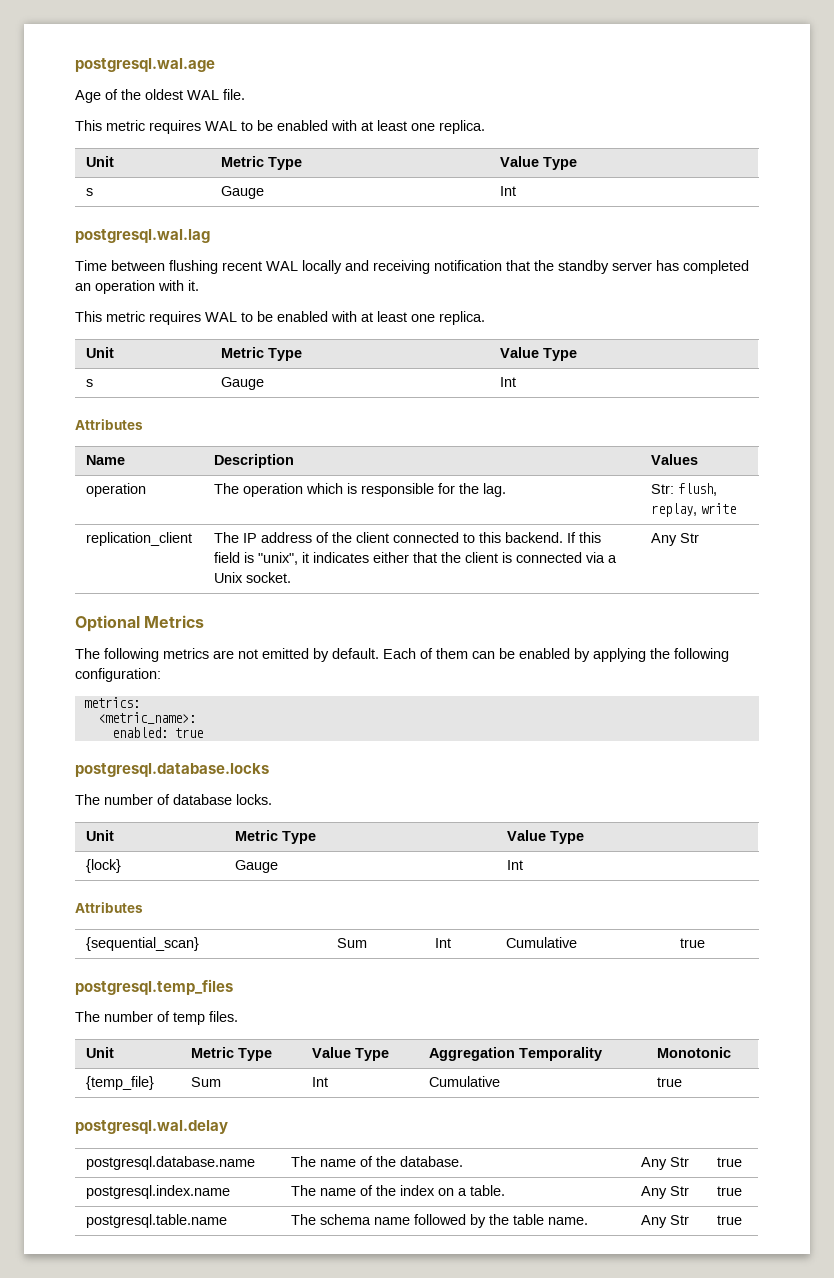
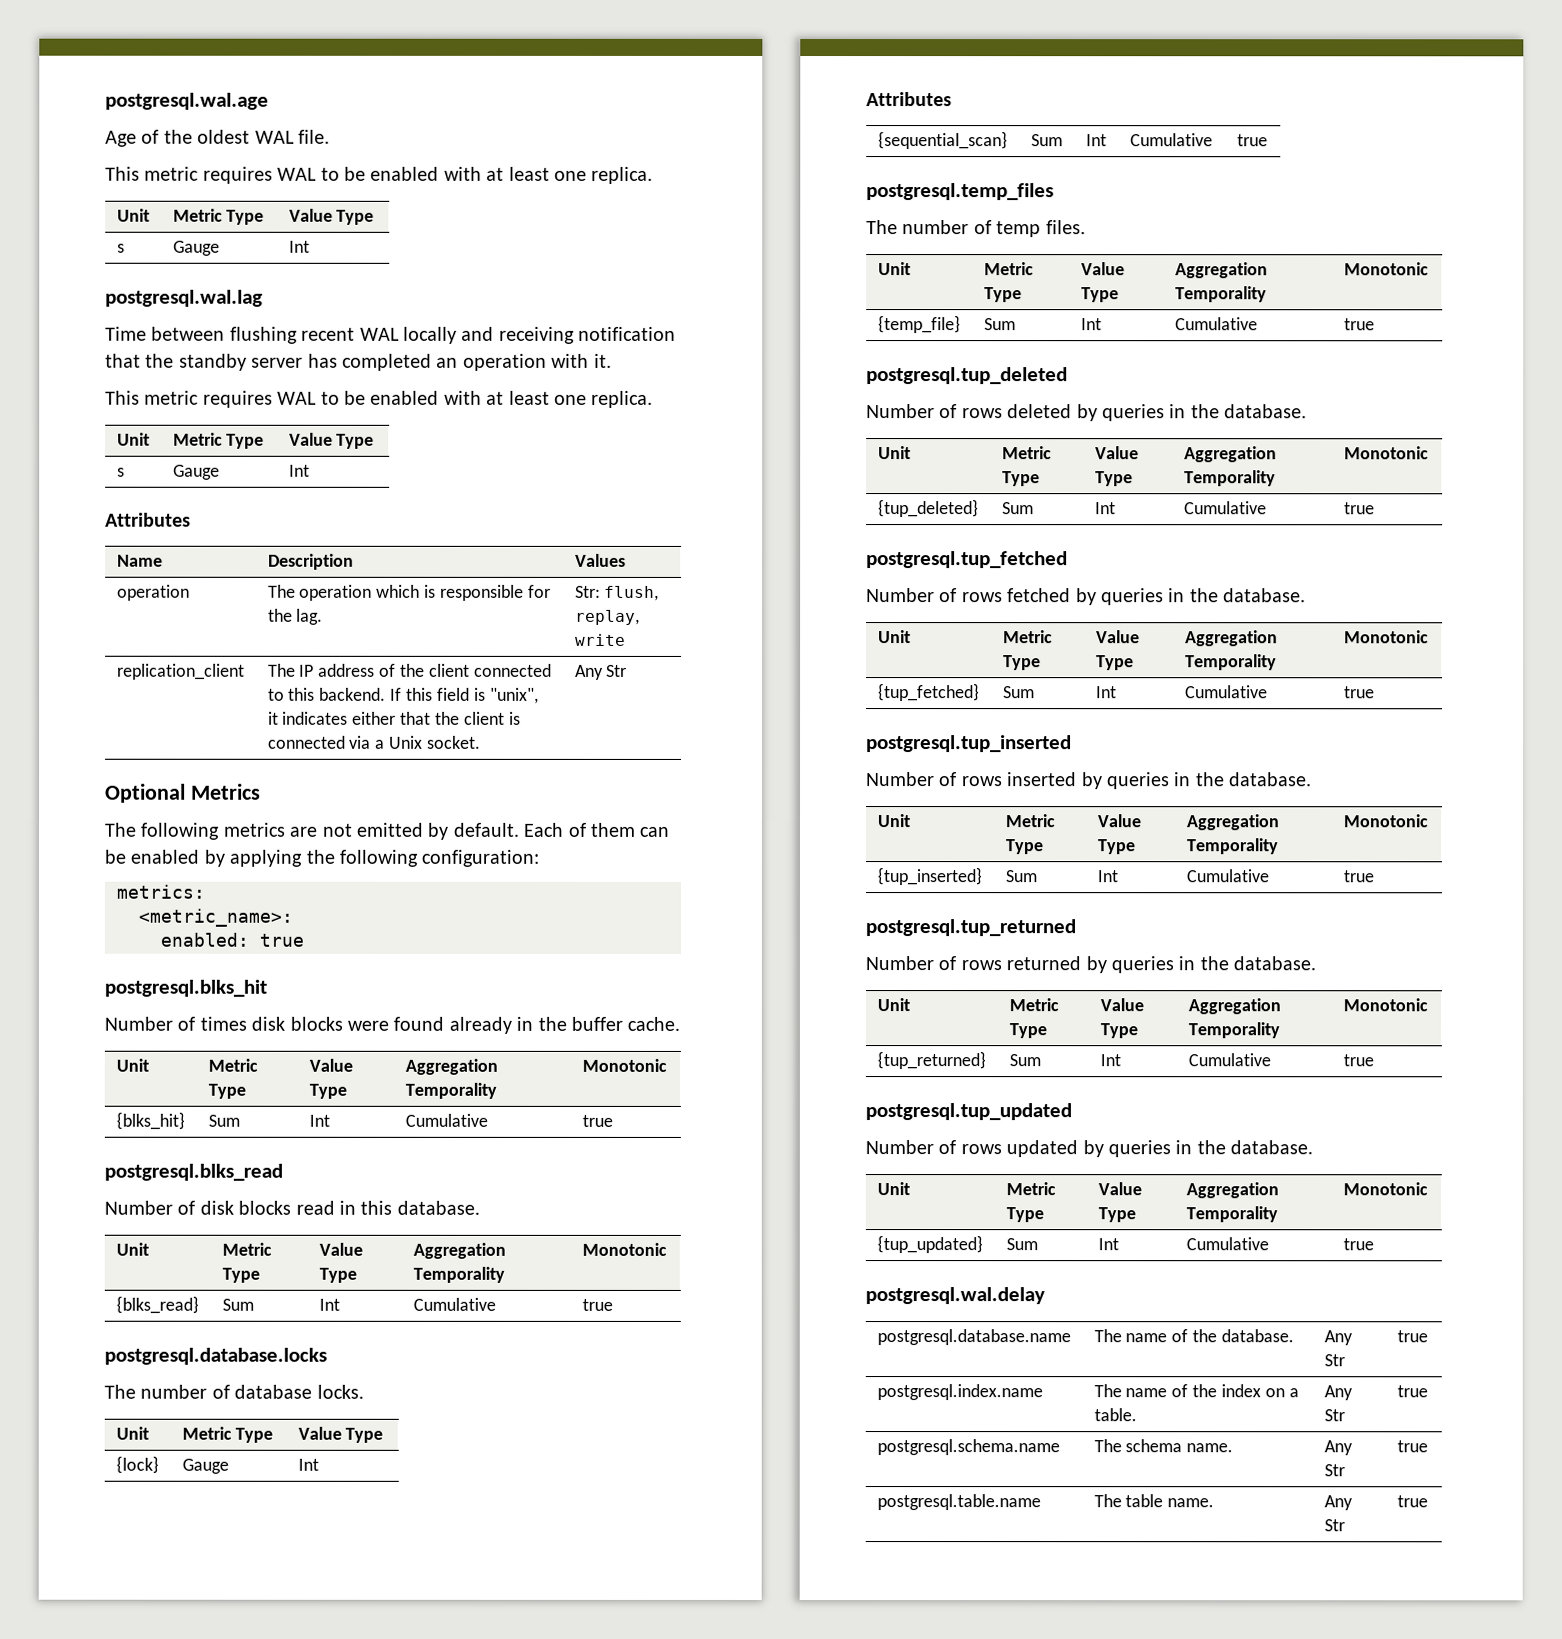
(203, 733) none -> [104,979,267,997] [104,1016,681,1034] [115,1058,149,1072] [207,1058,258,1072] [207,1083,246,1099] [308,1058,353,1072] [308,1083,347,1099] [404,1058,498,1075] [404,1082,497,1099] [581,1058,667,1072] [115,1111,185,1130] [207,1114,240,1127] [308,1114,330,1127] [404,1113,488,1127] [581,1114,613,1127] [104,1163,283,1181] [104,1200,480,1215] [115,1242,149,1256] [221,1242,272,1256] [221,1267,260,1283] [318,1242,363,1256] [318,1267,357,1283] [412,1242,506,1259] [412,1266,505,1283] [581,1242,667,1256] [115,1295,199,1314] [221,1298,254,1311] [318,1298,340,1311] [412,1297,496,1311] [581,1298,613,1311] // postgresql.blks_hit // Number of times disk blocks were found already in the buffer cache. // Unit | Metric Type | Value Type | Aggregation Temporality | Monotonic // {blks_hit} | Sum | Int | Cumulative | true // postgresql.blks_read // Number of disk blocks read in this database. // Unit | Metric Type | Value Type | Aggregation Temporality | Monotonic // {blks_read} | Sum | Int | Cumulative | true
(682, 1082) none -> [866,367,1068,385] [866,404,1308,422] [877,446,911,460] [1001,446,1052,460] [1001,471,1040,487] [1094,446,1139,460] [1094,471,1133,487] [1183,446,1277,463] [1183,470,1276,487] [1343,446,1429,460] [877,499,979,518] [1001,502,1034,515] [1094,502,1116,515] [1183,501,1267,515] [1343,502,1375,515] [866,551,1068,569] [866,588,1307,606] [877,630,911,644] [1002,630,1053,644] [1002,655,1041,671] [1095,630,1140,644] [1095,655,1134,671] [1184,630,1278,647] [1184,654,1277,671] [1343,630,1429,644] [877,683,980,702] [1002,686,1035,699] [1095,686,1117,699] [1184,685,1268,699] [1343,686,1375,699] [866,735,1072,753] [866,772,1313,790] [876,814,911,828] [1004,814,1056,828] [1004,839,1043,855] [1096,814,1142,828] [1096,839,1135,855] [1185,814,1280,831] [1185,838,1278,855] [1342,814,1429,828] [876,867,982,886] [1004,870,1037,883] [1096,870,1118,883] [1185,869,1269,883] [1342,870,1374,883] [865,919,1076,937] [865,956,1317,974] [876,998,910,1012] [1008,998,1059,1012] [1008,1023,1047,1039] [1099,998,1144,1012] [1099,1023,1138,1039] [1187,998,1281,1015] [1187,1022,1280,1039] [1342,998,1428,1012] [876,1051,986,1070] [1008,1054,1041,1067] [1099,1054,1121,1067] [1187,1053,1271,1067] [1342,1054,1374,1067] [865,1103,1072,1121] [865,1140,1314,1158] [876,1182,910,1196] [1005,1182,1056,1196] [1005,1207,1044,1223] [1097,1182,1142,1196] [1097,1207,1136,1223] [1185,1182,1279,1199] [1185,1206,1278,1223] [1342,1182,1428,1196] [876,1235,983,1254] [1005,1238,1038,1251] [1097,1238,1119,1251] [1185,1237,1269,1251] [1342,1238,1374,1251] // postgresql.tup_deleted // Number of rows deleted by queries in the database. // Unit | Metric Type | Value Type | Aggregation Temporality | Monotonic // {tup_deleted} | Sum | Int | Cumulative | true // postgresql.tup_fetched // Number of rows fetched by queries in the database. // Unit | Metric Type | Value Type | Aggregation Temporality | Monotonic // {tup_fetched} | Sum | Int | Cumulative | true // postgresql.tup_inserted // Number of rows inserted by queries in the database. // Unit | Metric Type | Value Type | Aggregation Temporality | Monotonic // {tup_inserted} | Sum | Int | Cumulative | true // postgresql.tup_returned // Number of rows returned by queries in the database. // Unit | Metric Type | Value Type | Aggregation Temporality | Monotonic // {tup_returned} | Sum | Int | Cumulative | true // postgresql.tup_updated // Number of rows updated by queries in the database. // Unit | Metric Type | Value Type | Aggregation Temporality | Monotonic // {tup_updated} | Sum | Int | Cumulative | true
[85,1214,227,1228] [290,1214,509,1228] postgresql.table.name | The schema name followed by the -> [876,1439,1060,1456] [1093,1439,1234,1453] [1323,1440,1353,1456] [1323,1464,1345,1477] [1396,1440,1428,1453] [876,1494,1041,1511] [1093,1494,1122,1508] postgresql.schema.name | The schema name. | Any Str | true // postgresql.table.name | The

